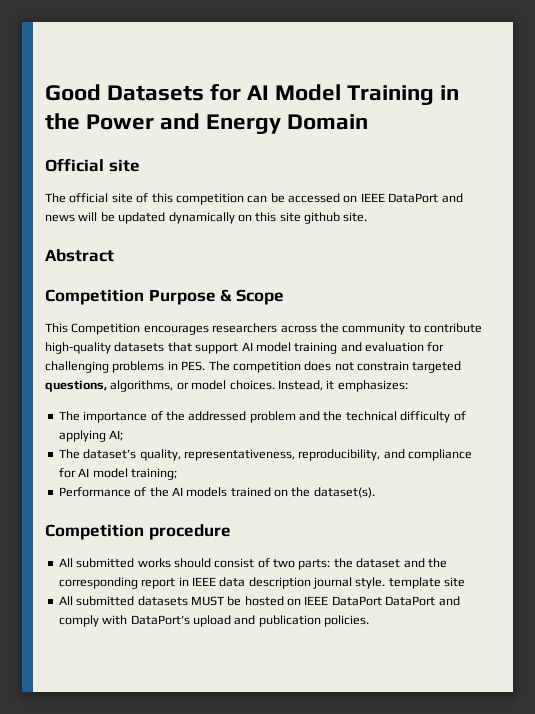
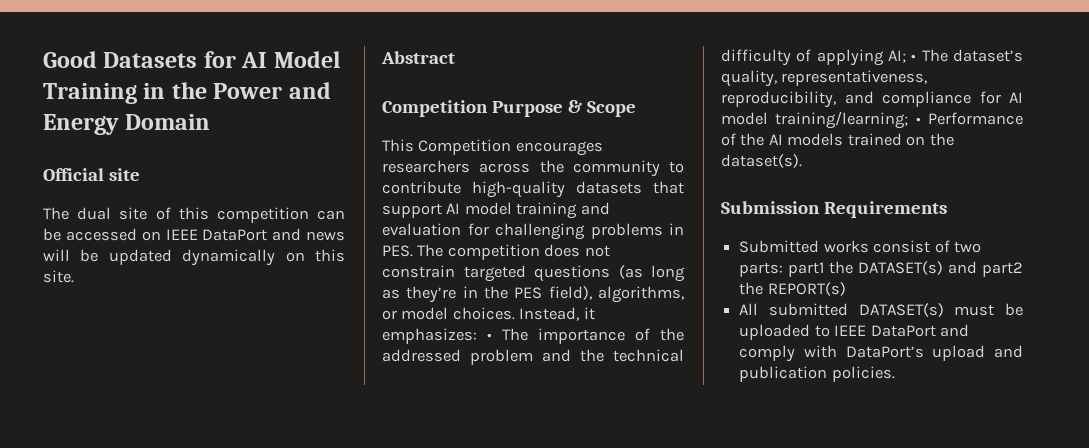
[69,193,109,203] official -> [77,207,112,220] dual
[279,212,340,224] site github -> (345, 255) none
[45,380,107,392] questions, -> [534,265,685,282] [382,286,592,303] questions (as long as they’re in the PES field),
(408, 386) // -> [487,333,492,340] •
(124, 435) // -> [911,54,917,61] •
[130,468,177,480] training; // -> [775,111,921,129] training/learning; •
[45,524,231,540] [58,558,447,570] [58,577,466,589] [58,596,436,606] Competition procedure // All submitted works should consist of two parts: the dataset and the corresponding report in IEEE data description journal style. template site // All submitted datasets MUST be hosted on IEEE DataPort DataPort -> [721,201,948,218] [739,240,981,253] [739,261,1023,277] [739,282,846,296] [739,303,1023,317] [739,324,936,340] Submission Requirements // Submitted works consist of two parts: part1 the DATASET(s) and part2 the REPORT(s) // All submitted DATASET(s) must be uploaded to IEEE DataPort

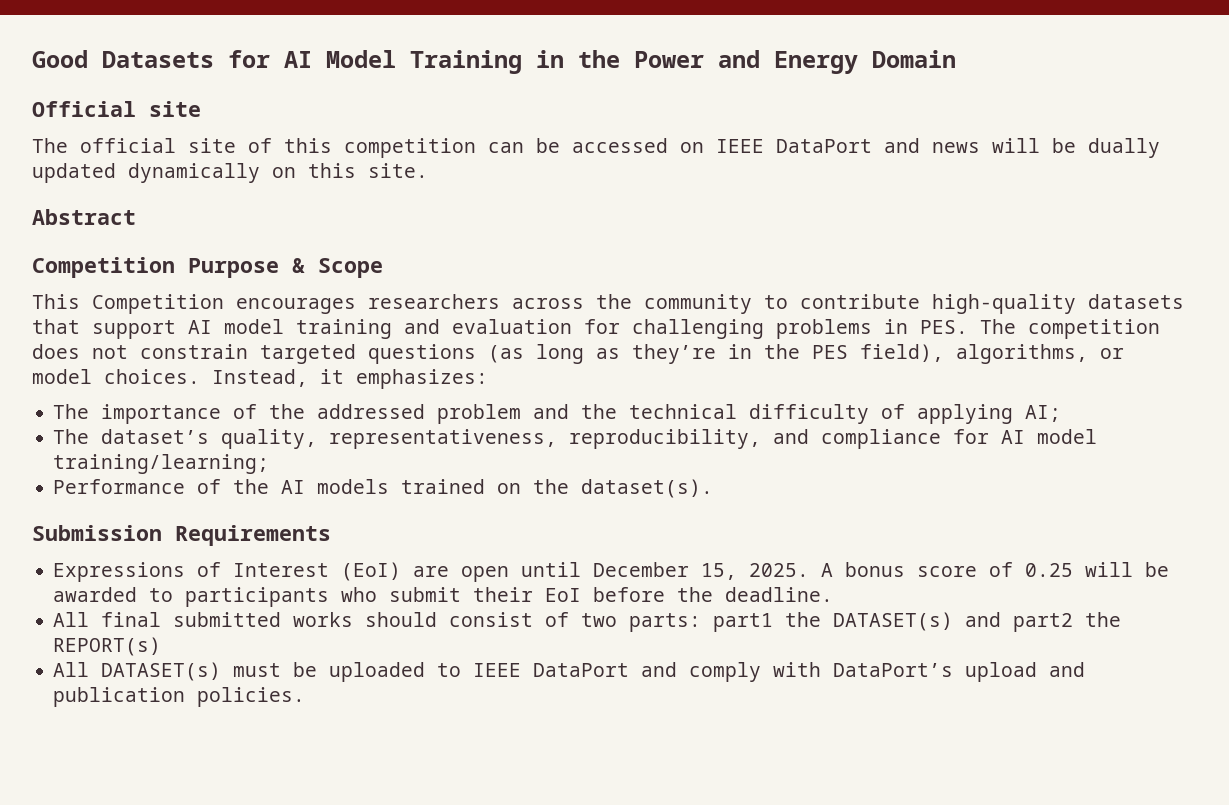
[77,207,112,220] dual -> [80,138,176,153] official
(99, 255) none -> [1088,138,1160,158] dually
[487,333,492,340] • -> (488, 379) //
[911,54,917,61] • -> (1062, 413) //
[915,117,921,124] • -> (270, 464) //
[739,240,869,253] Submitted works -> [53,562,1170,582] [53,587,834,607] [53,612,438,627] Expressions of Interest (EoI) are open until December 15, 2025. A bonus score of 0.25 will be awarded to participants who submit their EoI before the deadline. // All final submitted works should
[768,303,848,316] submitted -> (90, 669) none

